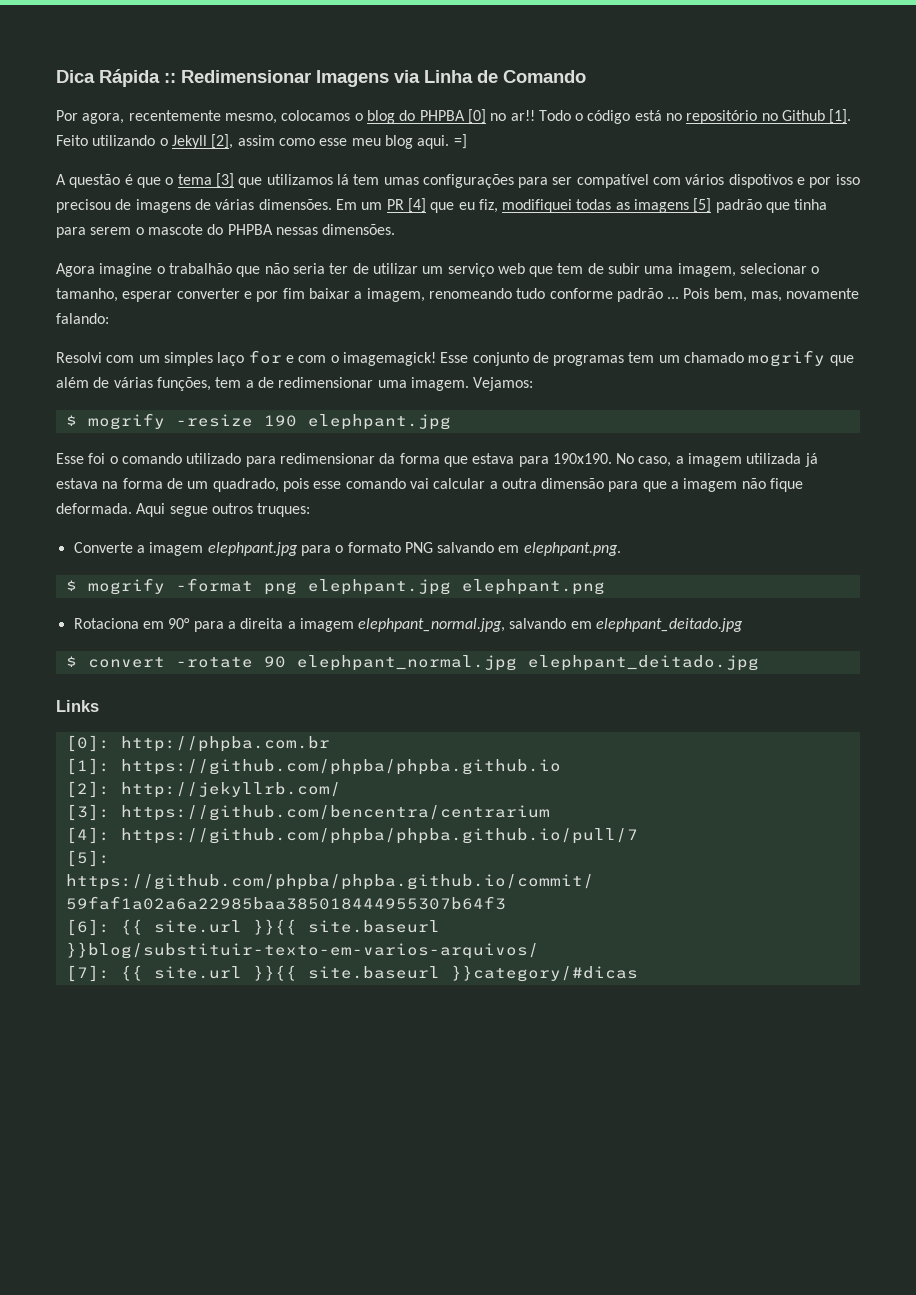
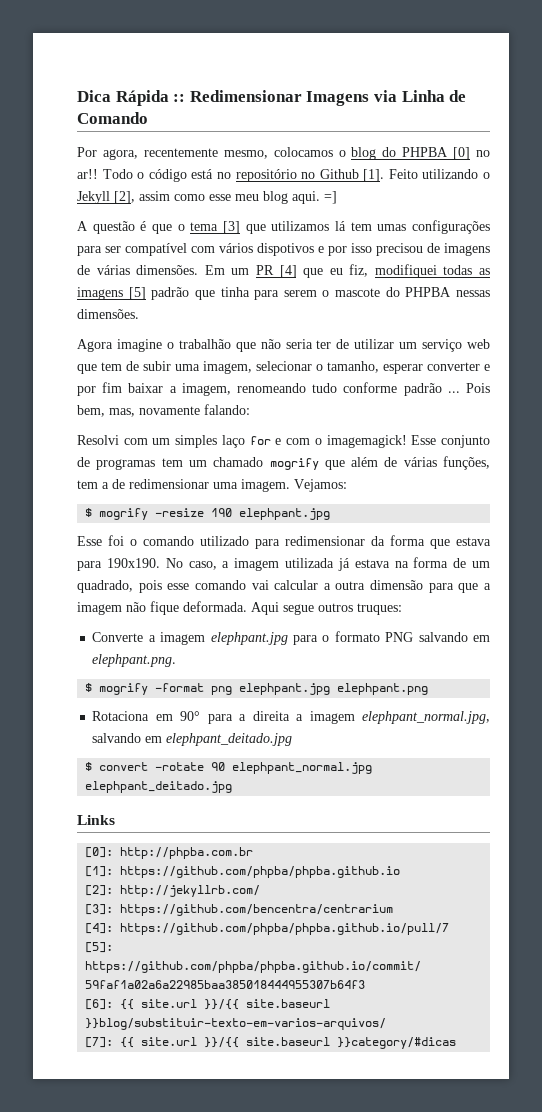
[252,919,297,935] }}{{ -> [204,999,240,1010] }}/{{
[252,965,297,981] }}{{ -> [204,1037,240,1048] }}/{{

